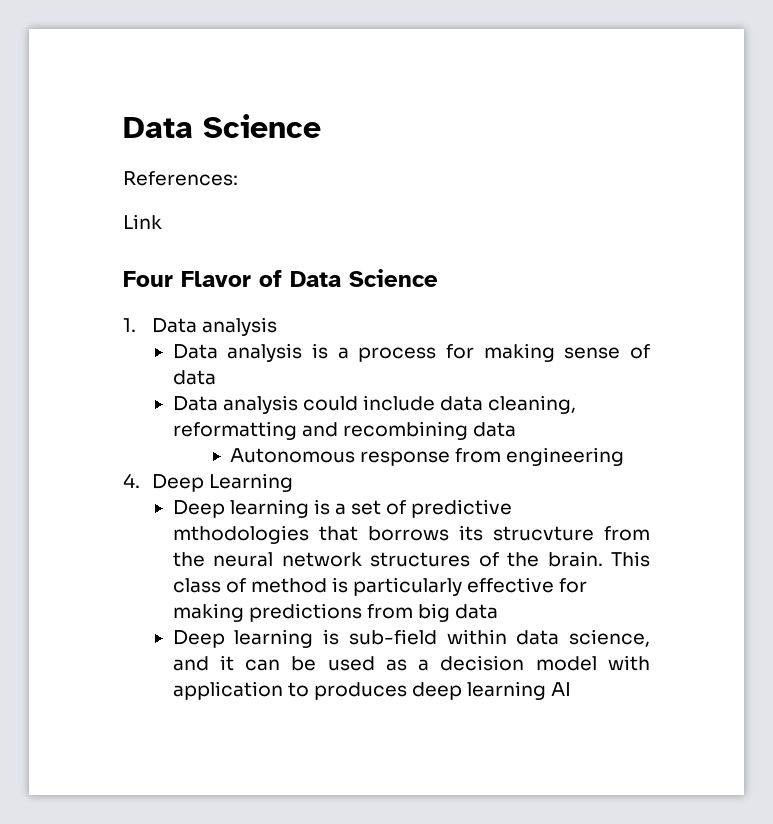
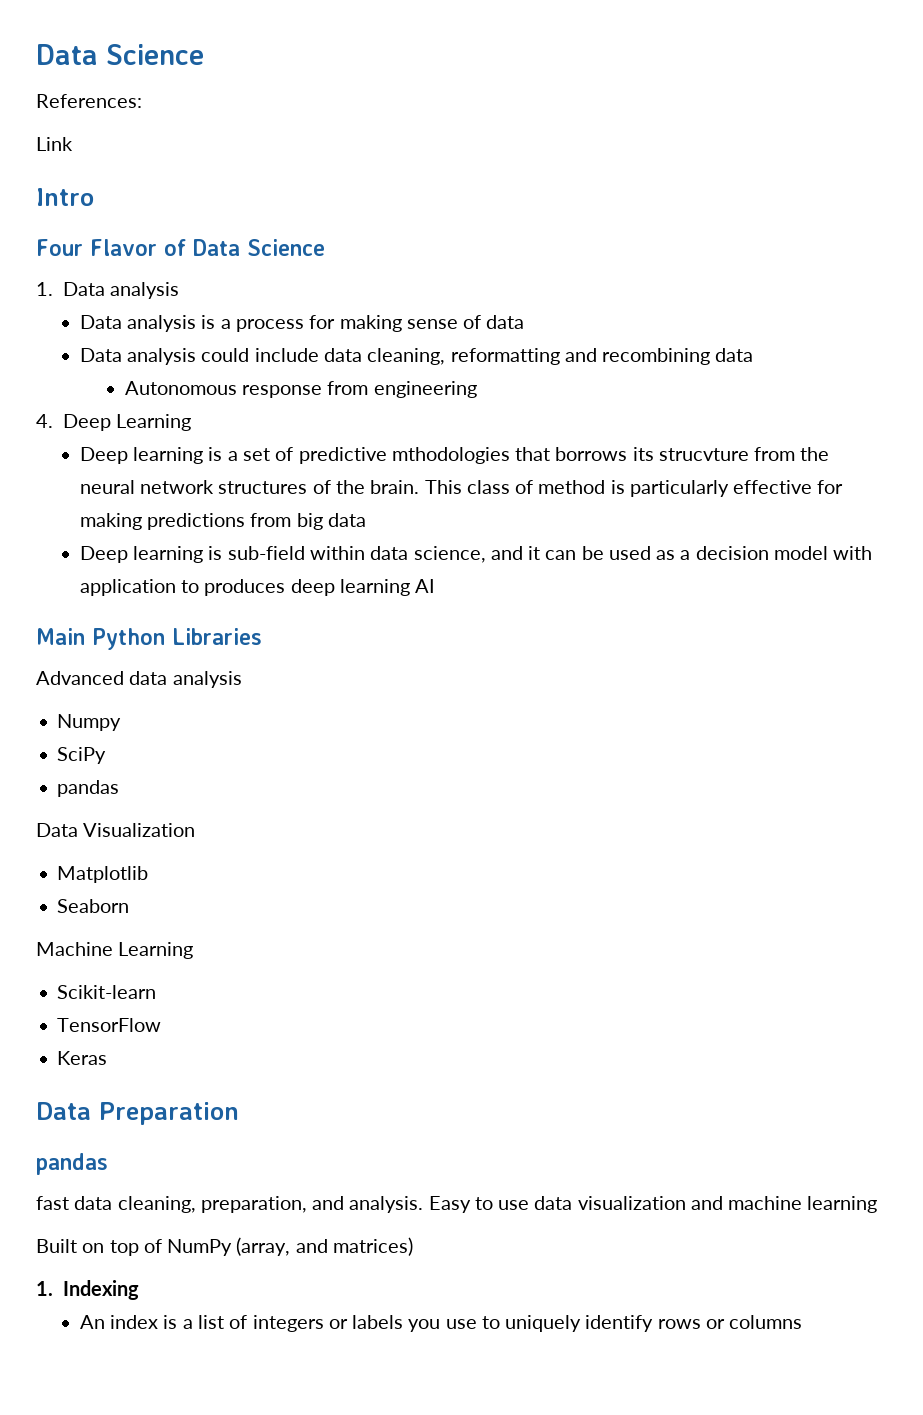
(162, 221) none -> [36,188,94,206] // Intro
(572, 689) none -> [36,628,262,650] [36,671,242,688] [57,714,122,731] [57,747,107,764] [57,780,120,797] [36,823,196,837] [57,866,149,883] [57,899,130,913] [36,942,194,959] [57,985,157,999] [57,1018,162,1032] [57,1051,108,1065] [36,1102,239,1125] [36,1153,108,1175] [36,1196,878,1213] [36,1237,413,1256] [36,1280,139,1300] [79,1315,803,1332] // Main Python Libraries // Advanced data analysis // Numpy // SciPy // pandas // Data Visualization // Matplotlib // Seaborn // Machine Learning // Scikit-learn // TensorFlow // Keras // Data Preparation // pandas // fast data cleaning, preparation, and analysis. Easy to use data visualization and machine learning // Built on top of NumPy (array, and matrices) // 1. Indexing // An index is a list of integers or labels you use to uniquely identify rows or columns

